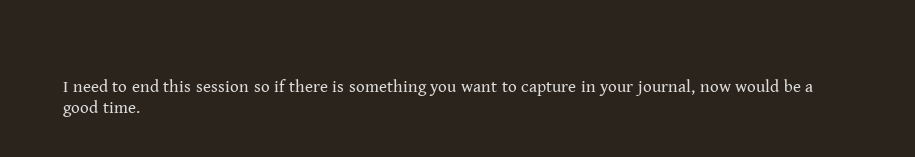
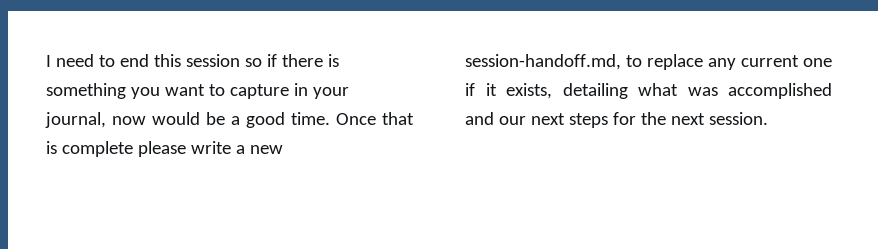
(140, 107) none -> [336,112,414,125] [46,141,283,157] [465,54,832,70] [465,83,832,99] [465,112,768,128] Once that is complete please write a new session-handoff.md, to replace any current one if it exists, detailing what was accomplished and our next steps for the next session.

